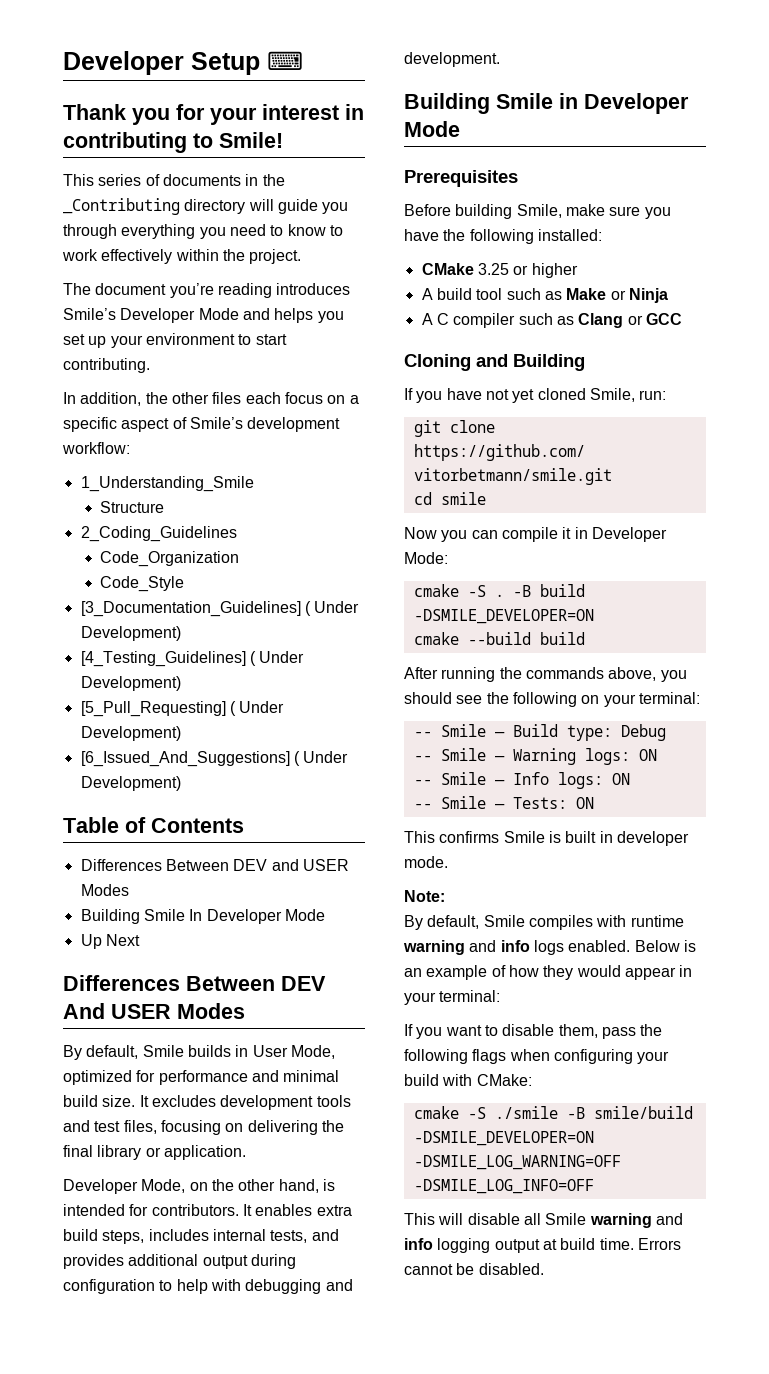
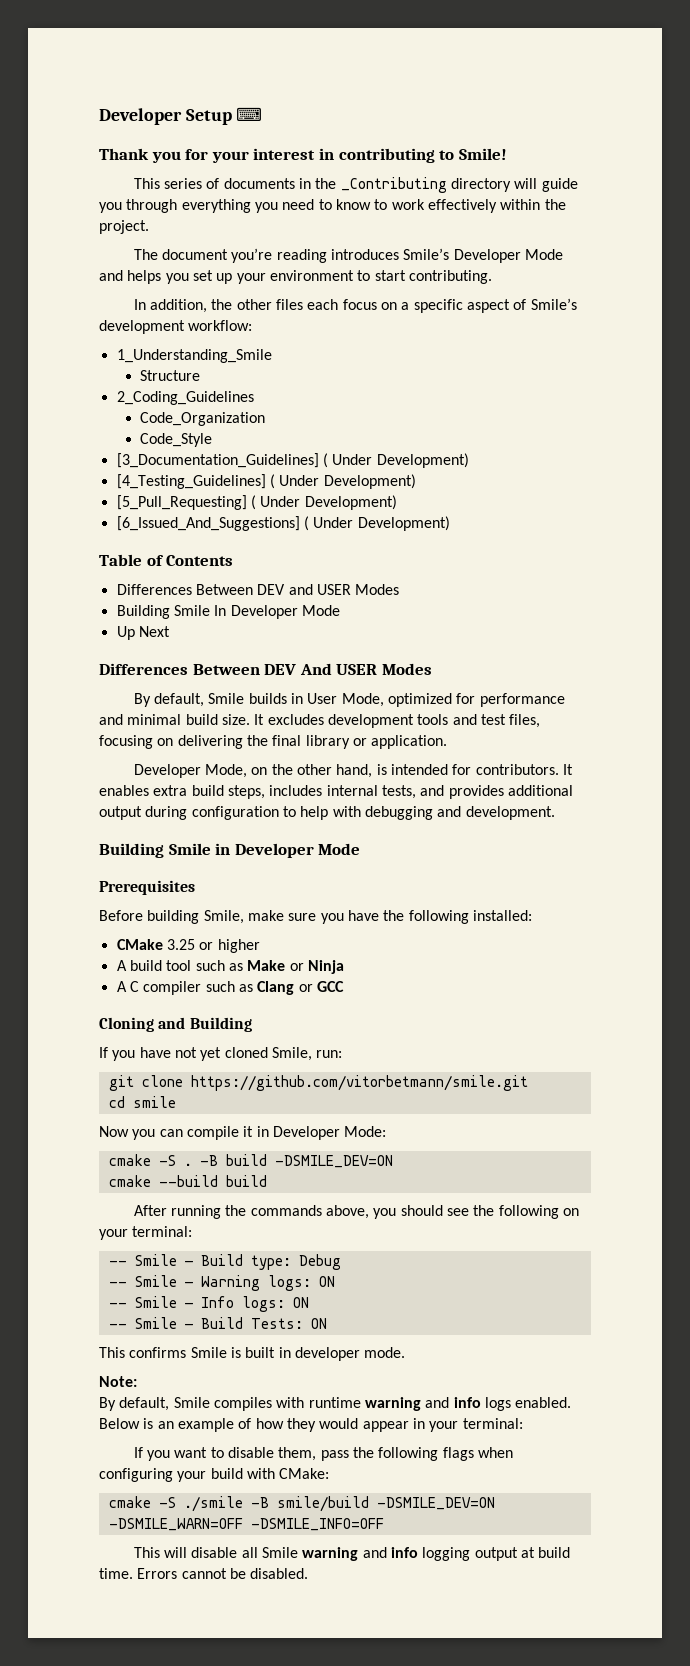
[413,609,594,624] -DSMILE_DEVELOPER=ON -> [274,1155,393,1168] -DSMILE_DEV=ON
(505, 806) none -> [200,1317,243,1329] Build
[413,1131,594,1146] [413,1155,621,1170] [413,1179,594,1194] -DSMILE_DEVELOPER=ON -DSMILE_LOG_WARNING=OFF -DSMILE_LOG_INFO=OFF -> [376,1497,495,1510] [108,1518,384,1531] -DSMILE_DEV=ON -DSMILE_WARN=OFF -DSMILE_INFO=OFF

